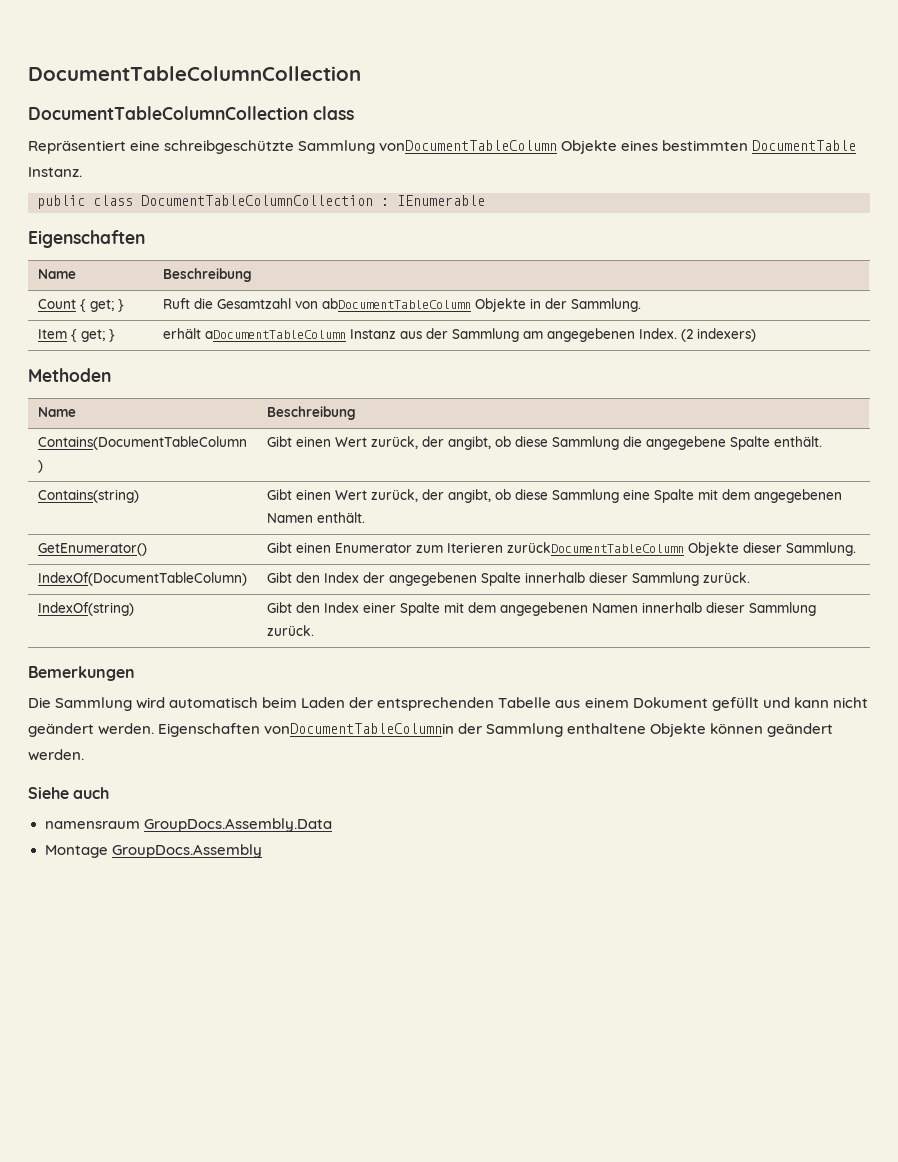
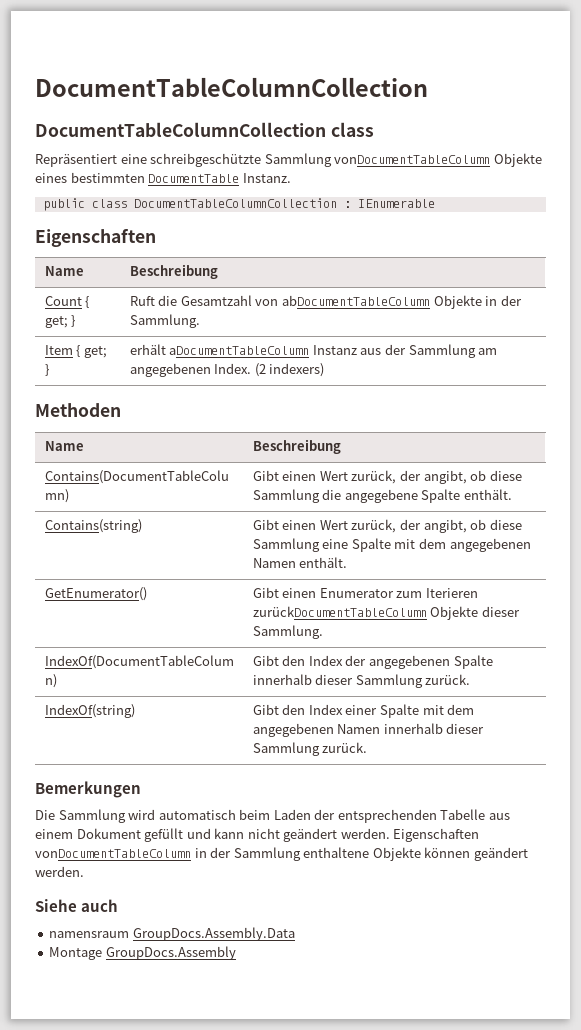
[264,723,455,734] vonDocumentTableColumnin -> [35,848,207,858] vonDocumentTableColumn in

